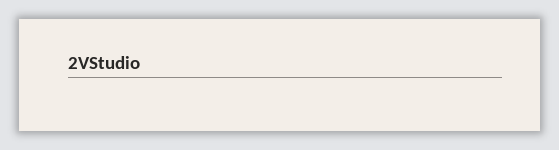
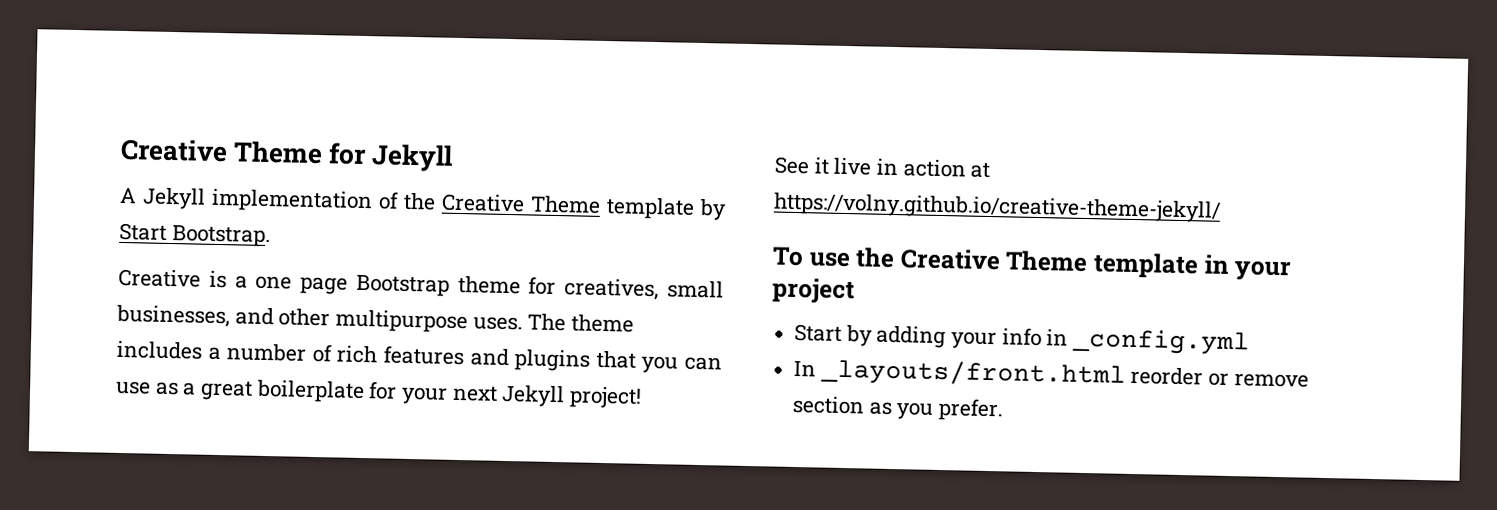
[68,56,140,69] 2VStudio -> [120,137,455,172] [119,187,727,221] [119,222,271,248] [118,268,724,301] [116,304,635,334] [116,340,723,374] [115,379,643,409] [774,156,991,179] [773,192,1221,223] [772,246,1292,282] [772,277,855,305] [794,323,1251,356] [793,358,1309,389] [792,395,1005,422] Creative Theme for Jekyll // A Jekyll implementation of the Creative Theme template by Start Bootstrap. // Creative is a one page Bootstrap theme for creatives, small businesses, and other multipurpose uses. The theme includes a number of rich features and plugins that you can use as a great boilerplate for your next Jekyll project! // See it live in action at https://volny.github.io/creative-theme-jekyll/ // To use the Creative Theme template in your project // Start by adding your info in _config.yml // In _layouts/front.html reorder or remove section as you prefer.

